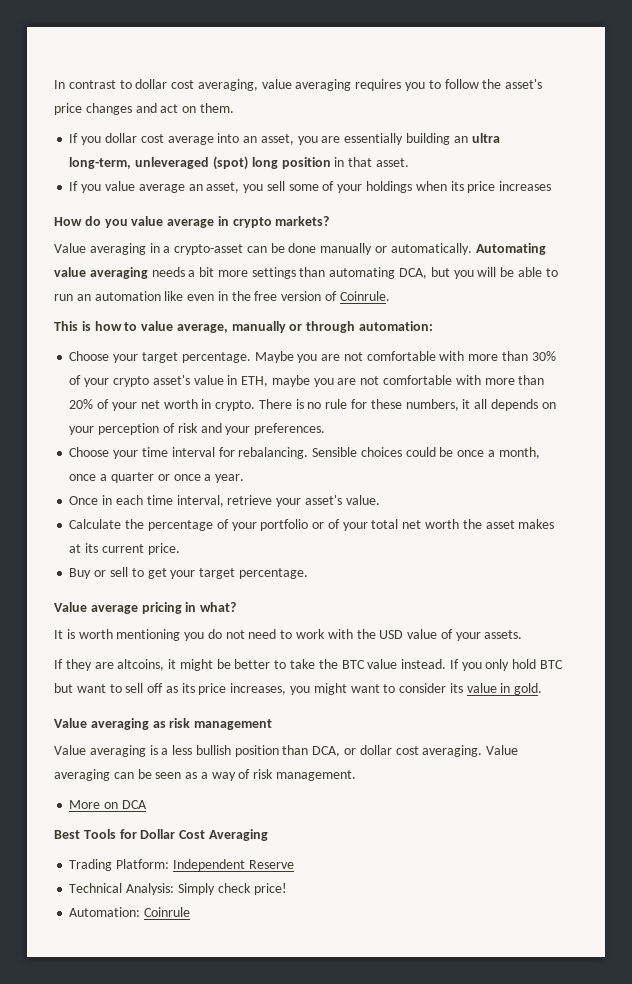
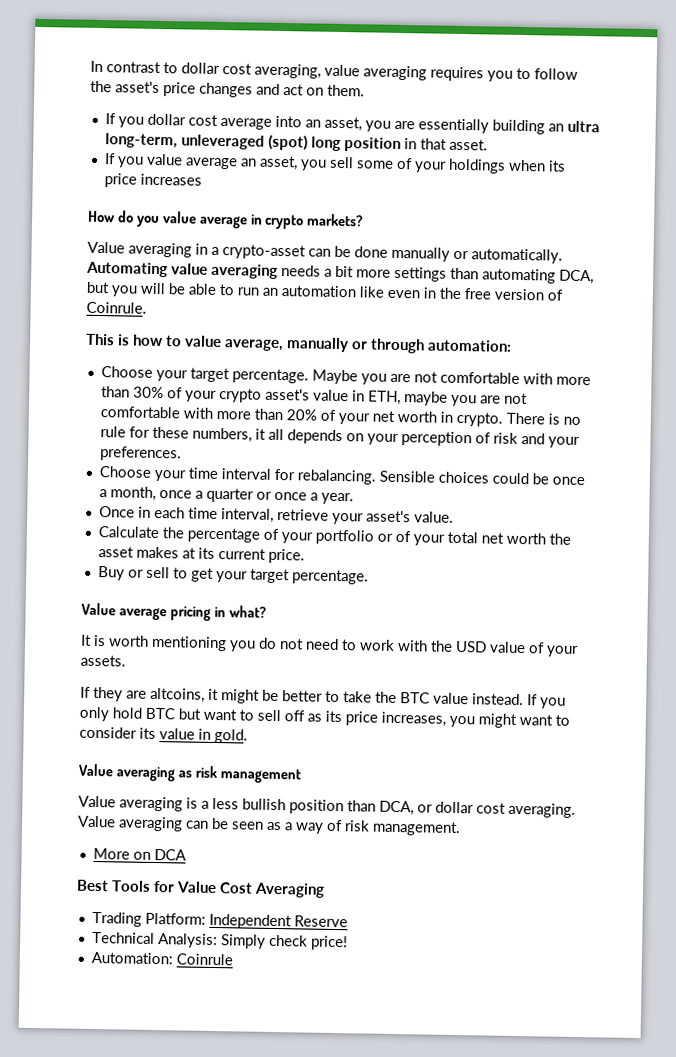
[140,829,176,839] Dollar -> [176,881,217,894] Value

